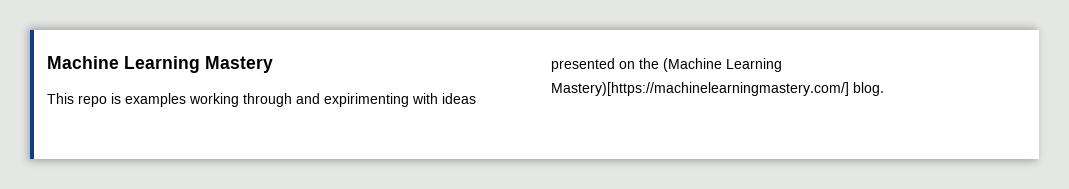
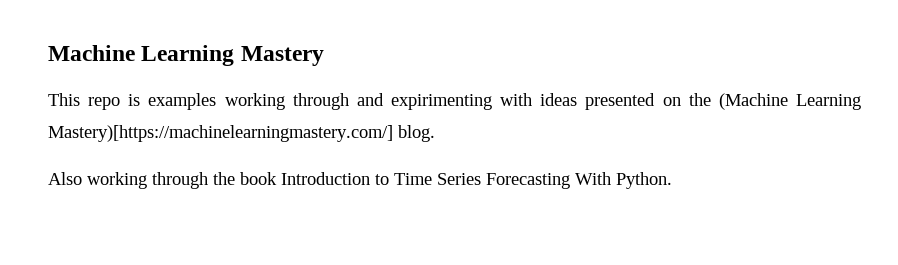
(884, 89) none -> [48,172,672,189] // Also working through the book Introduction to Time Series Forecasting With Python.

